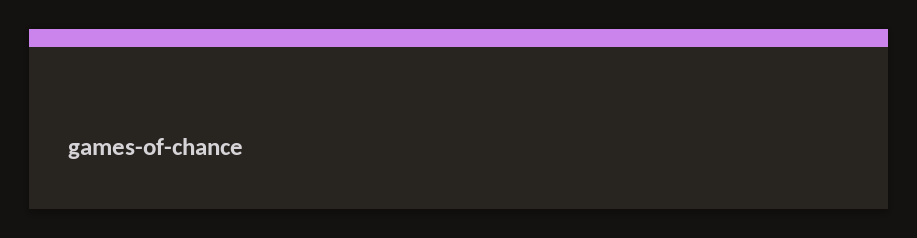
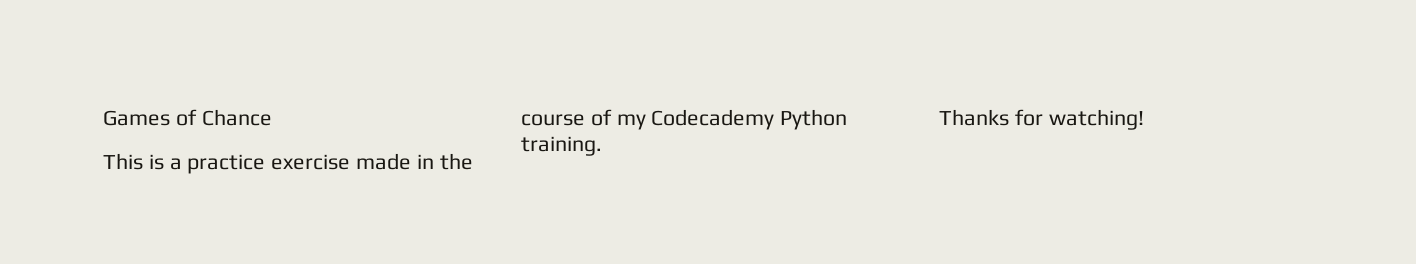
[68,138,243,159] games-of-chance -> [103,109,272,126] [103,153,473,174] [521,109,848,130] [521,136,602,156] [939,109,1144,130] Games of Chance // This is a practice exercise made in the course of my Codecademy Python training. // Thanks for watching!

